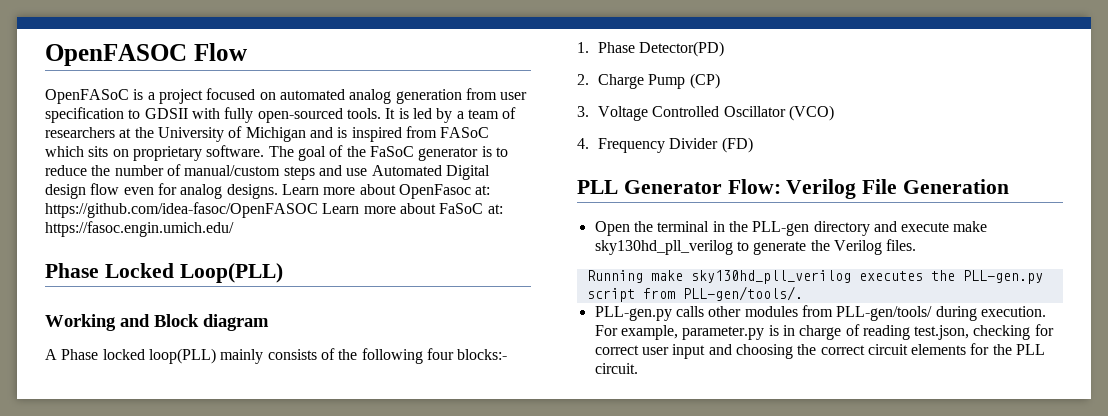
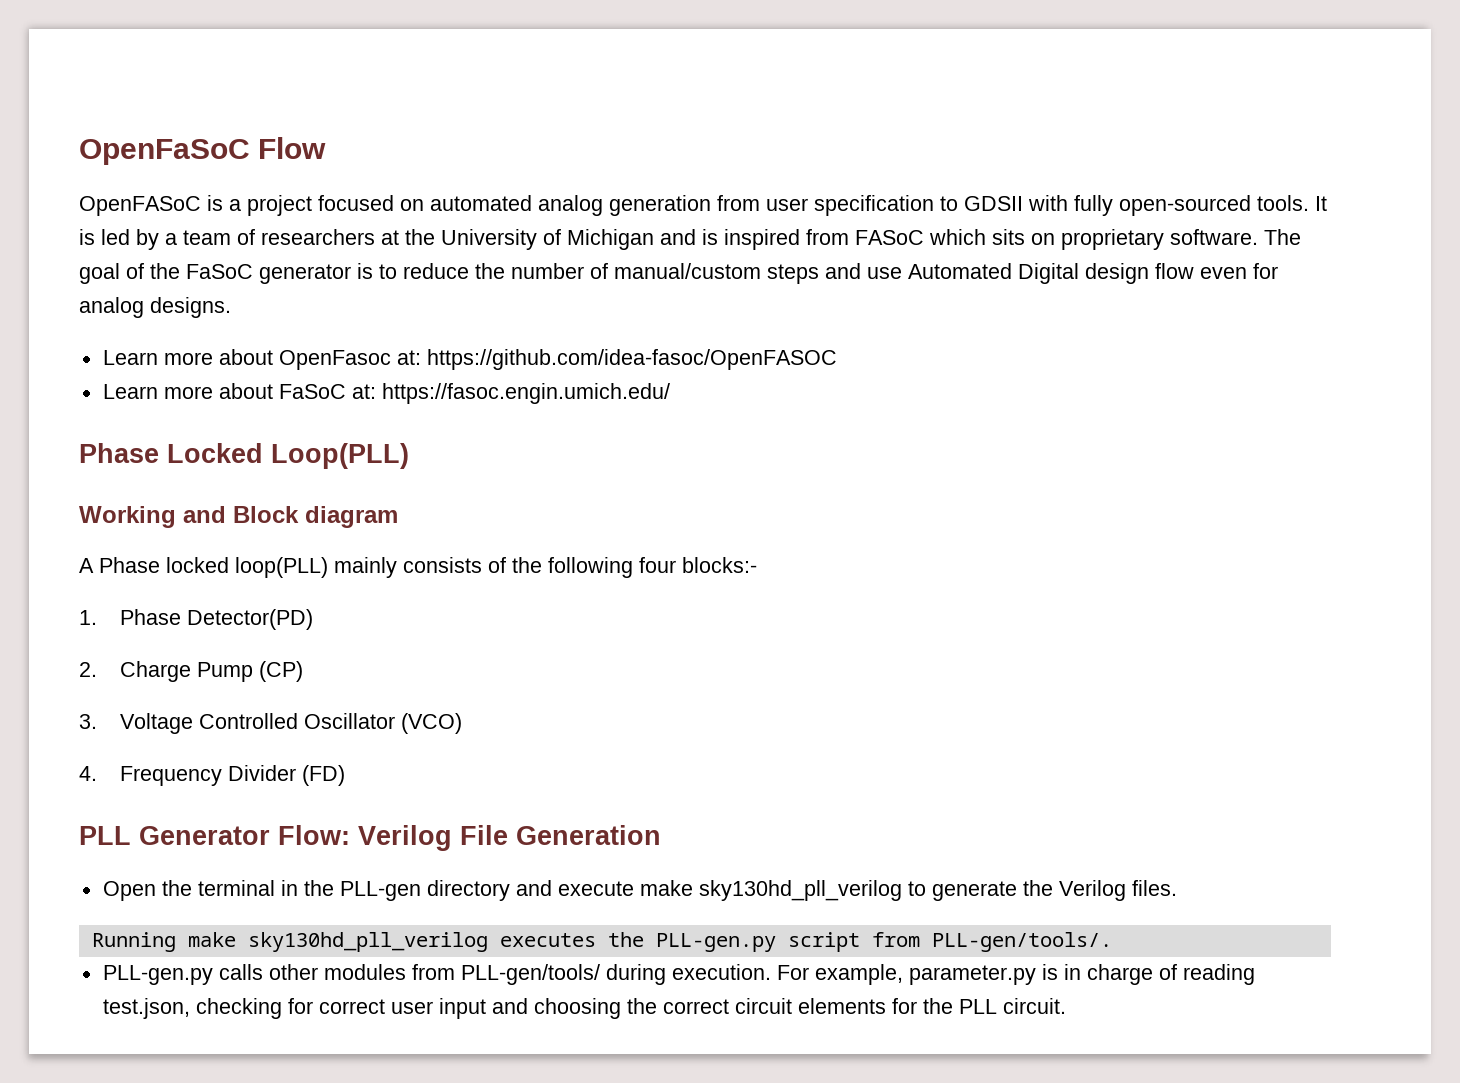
[45,44,187,66] OpenFASOC -> [79,139,250,165] OpenFaSoC
(278, 191) none -> (231, 307) //
(318, 210) none -> (837, 359) //

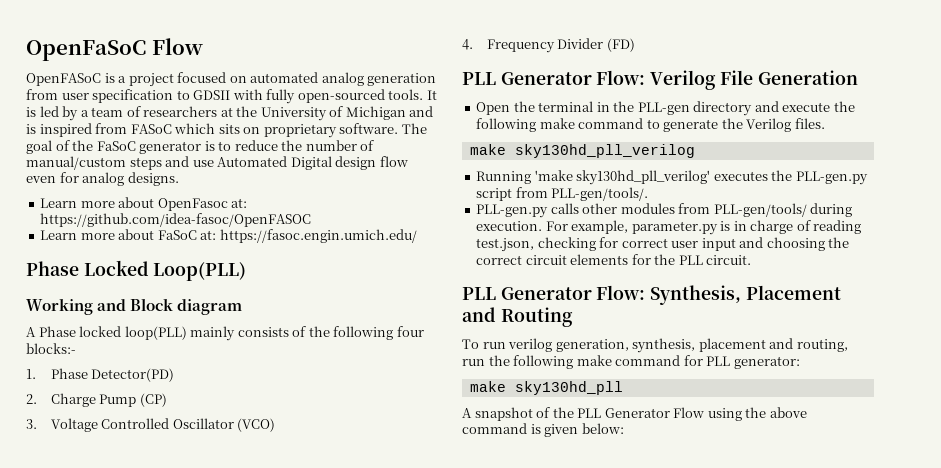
[639,880,902,901] make sky130hd_pll_verilog -> [833,101,855,112] [476,118,644,132] the following make command
[91,932,488,952] Running make sky130hd_pll_verilog -> [469,144,695,158] [476,170,711,185] make sky130hd_pll_verilog // Running 'make sky130hd_pll_verilog'
(1066, 1006) none -> [462,285,841,305] [462,307,573,327] [462,338,848,353] [462,355,800,369] [469,381,623,395] [462,407,807,421] [462,423,624,437] // PLL Generator Flow: Synthesis, Placement and Routing // To run verilog generation, synthesis, placement and routing, run the following make command for PLL generator: // make sky130hd_pll // A snapshot of the PLL Generator Flow using the above command is given below:

